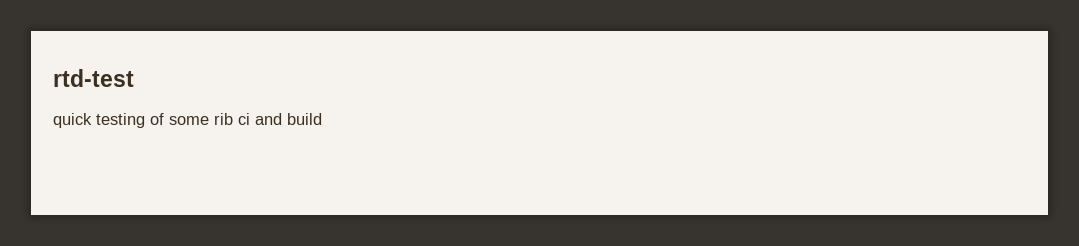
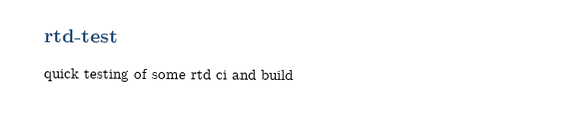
[214,113,233,125] rib -> [190,69,211,80] rtd

